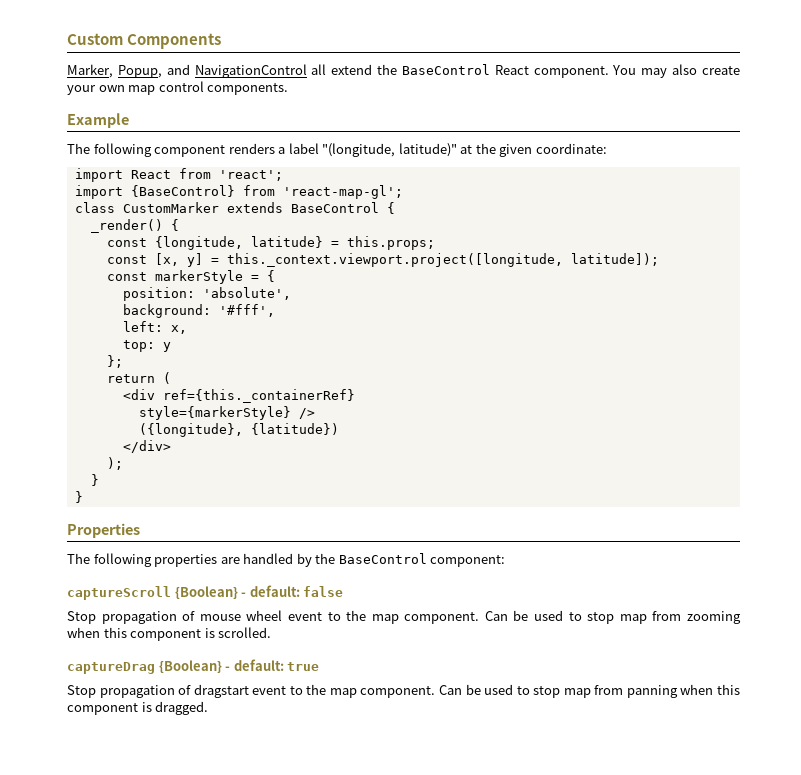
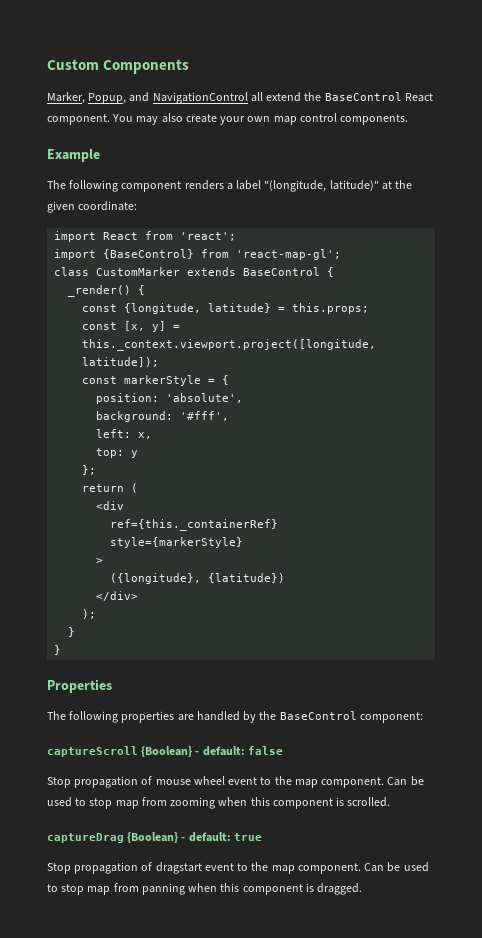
(155, 394) none -> (125, 505) //
[298,408,315,419] /> -> [96,558,104,564] // >

